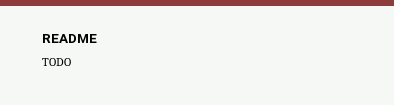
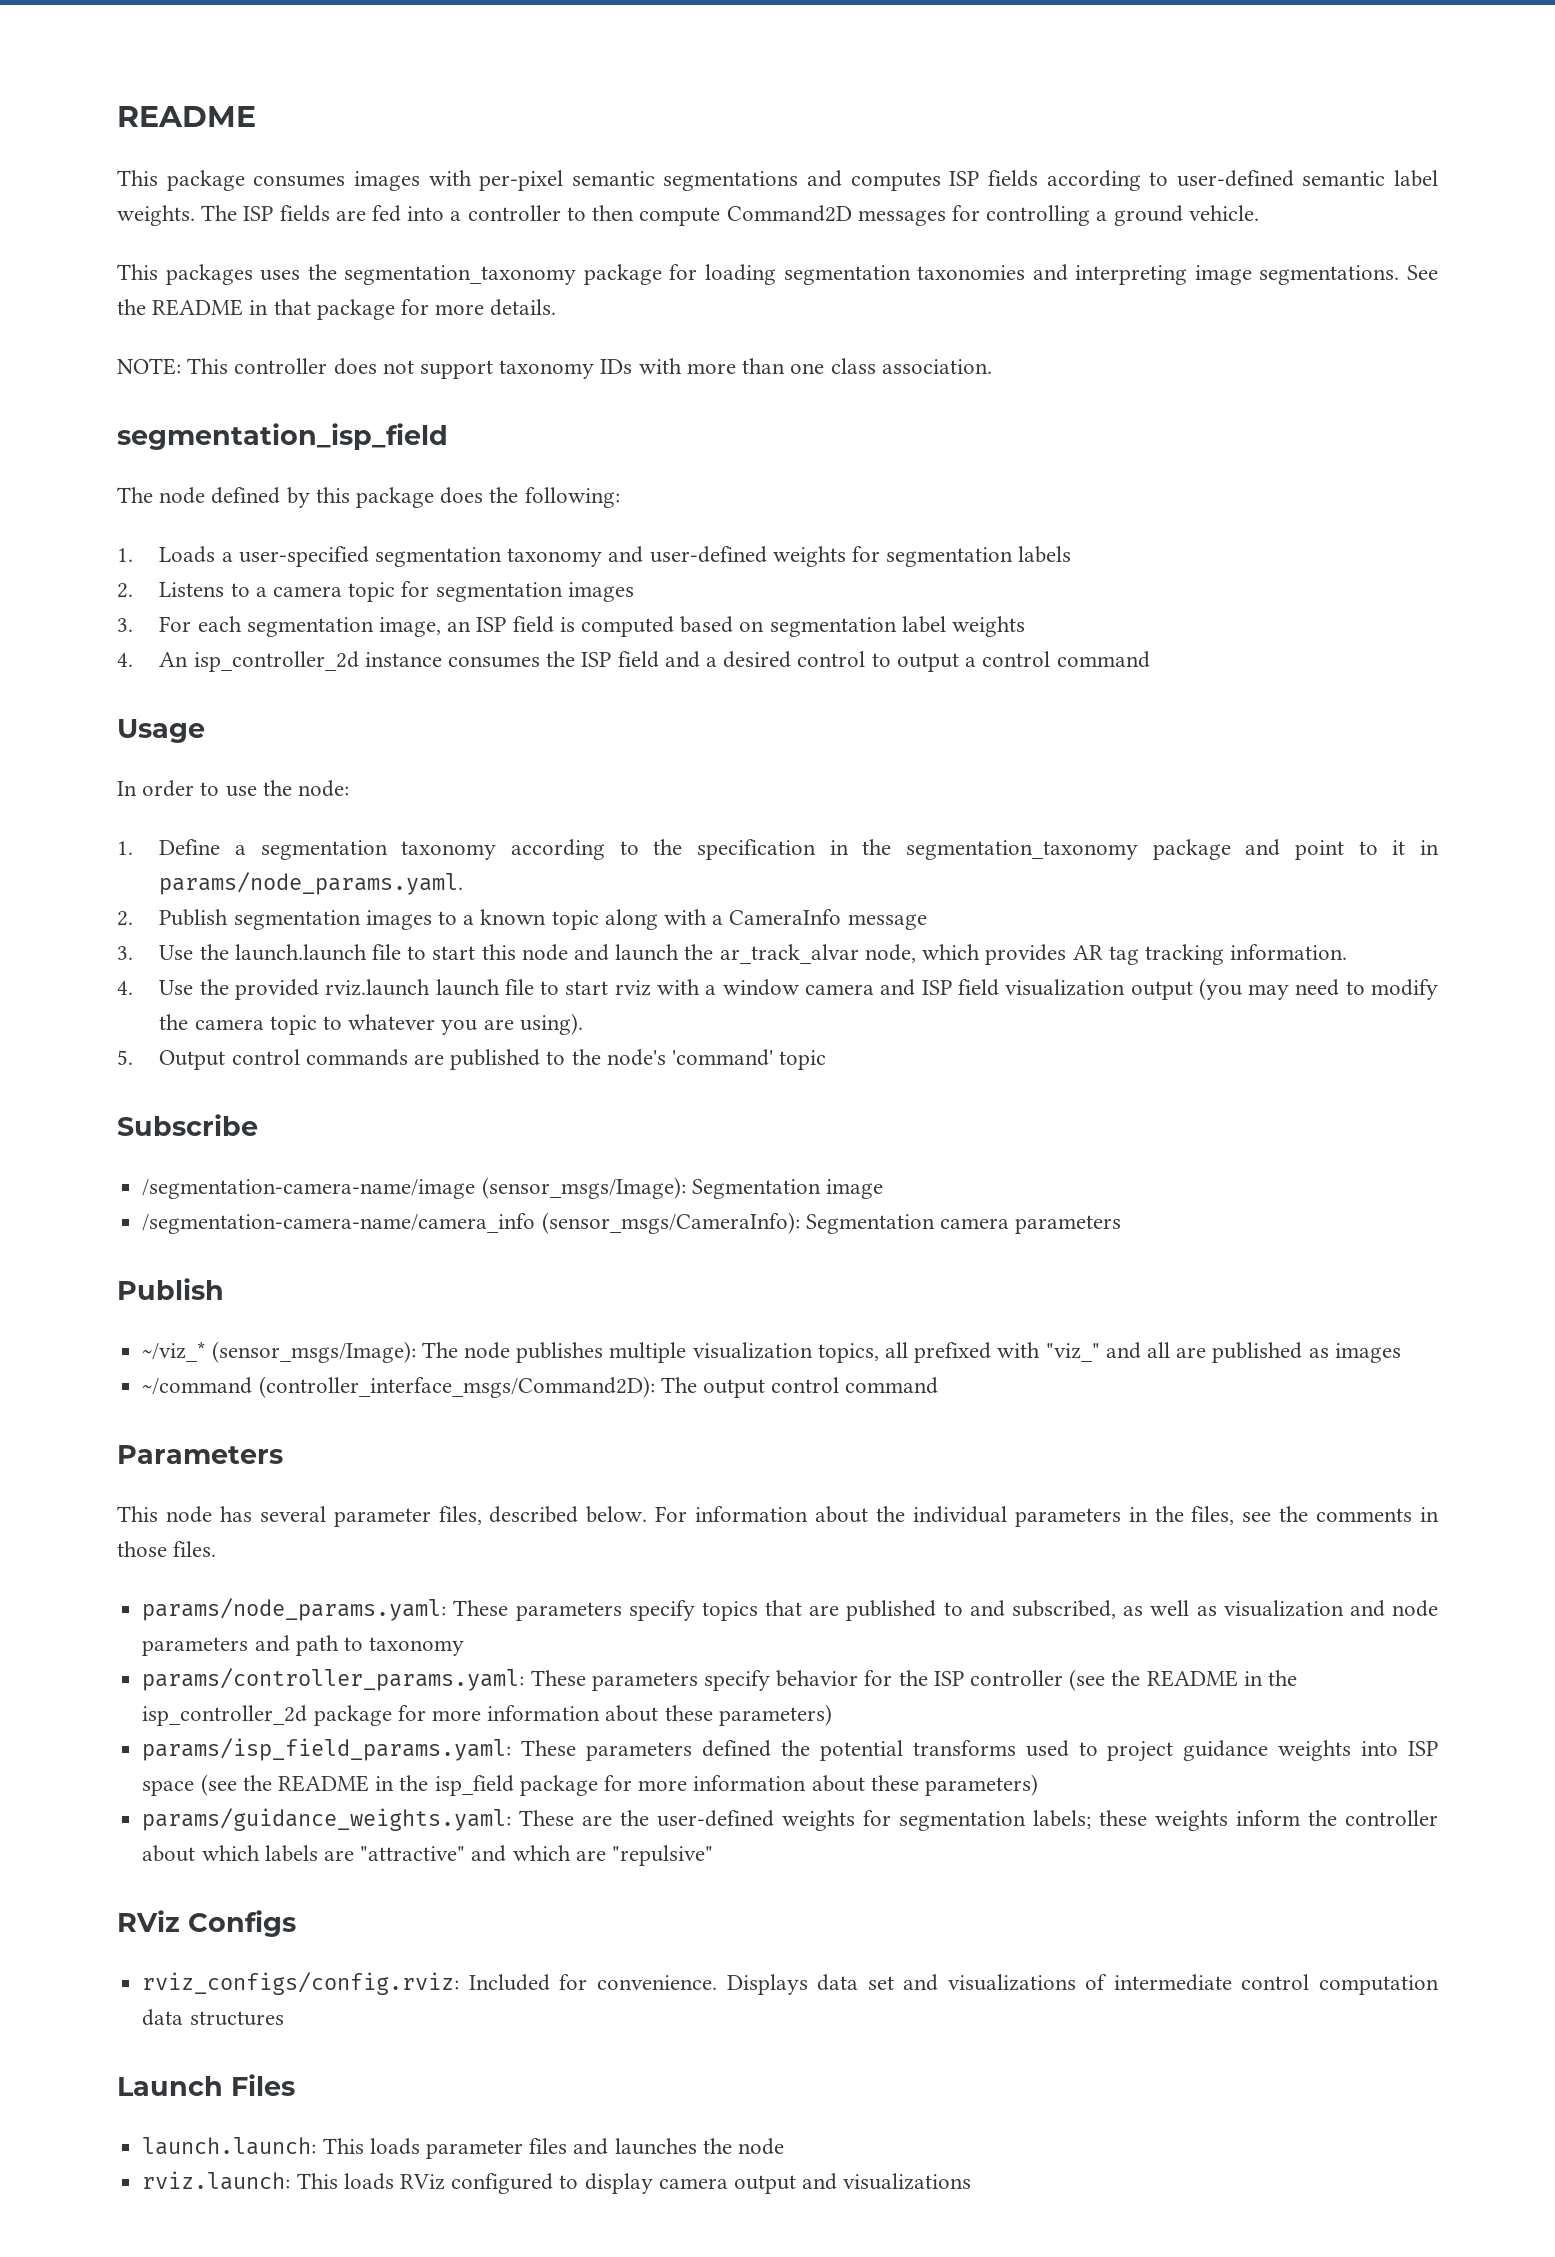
[42,58,71,66] TODO -> [117,170,1438,191] [117,205,1259,226] [117,264,1439,285] [117,299,557,320] [117,358,992,379] [117,423,448,450] [117,487,620,508] [117,546,1072,567] [117,581,634,602] [117,616,1026,637] [117,651,1150,672] [117,719,205,743] [117,780,350,797] [117,839,1439,860] [159,872,464,895] [117,909,927,930] [117,944,1348,965] [117,978,1438,1000] [159,1013,583,1035] [117,1049,827,1070] [117,1114,258,1136] [142,1177,883,1199] [142,1212,1122,1234] [117,1278,224,1300] [142,1341,1401,1363] [142,1376,939,1398] [117,1445,283,1464] [117,1506,1440,1527] [117,1541,217,1557] [142,1598,1439,1621] [142,1635,465,1656] [142,1668,1298,1691] [142,1704,832,1726] [142,1738,1438,1762] [142,1774,1039,1796] [142,1808,1439,1831] [142,1845,713,1866] [117,1910,296,1937] [142,1972,1440,1995] [142,2009,284,2026] [117,2074,295,2096] [142,2137,784,2159] [142,2171,972,2194] This package consumes images with per-pixel semantic segmentations and computes ISP fields according to user-defined semantic label weights. The ISP fields are fed into a controller to then compute Command2D messages for controlling a ground vehicle. // This packages uses the segmentation_taxonomy package for loading segmentation taxonomies and interpreting image segmentations. See the README in that package for more details. // NOTE: This controller does not support taxonomy IDs with more than one class association. // segmentation_isp_field // The node defined by this package does the following: // 1. Loads a user-specified segmentation taxonomy and user-defined weights for segmentation labels // 2. Listens to a camera topic for segmentation images // 3. For each segmentation image, an ISP field is computed based on segmentation label weights // 4. An isp_controller_2d instance consumes the ISP field and a desired control to output a control command // Usage // In order to use the node: // 1. Define a segmentation taxonomy according to the specification in the segmentation_taxonomy package and point to it in params/node_params.yaml. // 2. Publish segmentation images to a known topic along with a CameraInfo message // 3. Use the launch.launch file to start this node and launch the ar_track_alvar node, which provides AR tag tracking information. // 4. Use the provided rviz.launch launch file to start rviz with a window camera and ISP field visualization output (you may need to modify the camera topic to whatever you are using). // 5. Output control commands are published to the node's 'command' topic // Subscribe // /segmentation-camera-name/image (sensor_msgs/Image): Segmentation image // /segmentation-camera-name/camera_info (sensor_msgs/CameraInfo): Segmentation camera parameters // Publish // ~/viz_* (sensor_msgs/Image): The node publishes multiple visualization topics, all prefixed with "viz_" and all are published as images // ~/command (controller_interface_msgs/Command2D): The output control command // Parameters // This node has several parameter files, described below. For information about the individual parameters in the files, see the comments in those files. // params/node_params.yaml: These parameters specify topics that are published to and subscribed, as well as visualization and node parameters and path to taxonomy // params/controller_params.yaml: These parameters specify behavior for the ISP controller (see the README in the isp_controller_2d package for more information about these parameters) // params/isp_field_params.yaml: These parameters defined the potential transforms used to project guidance weights into ISP space (see the README in the isp_field package for more information about these parameters) // params/guidance_weights.yaml: These are the user-defined weights for segmentation labels; these weights inform the controller about which labels are "attractive" and which are "repulsive" // RViz Configs // rviz_configs/config.rviz: Included for convenience. Displays data set and visualizations of intermediate control computation data structures // Launch Files // launch.launch: This loads parameter files and launches the node // rviz.launch: This loads RViz configured to display camera output and visualizations

